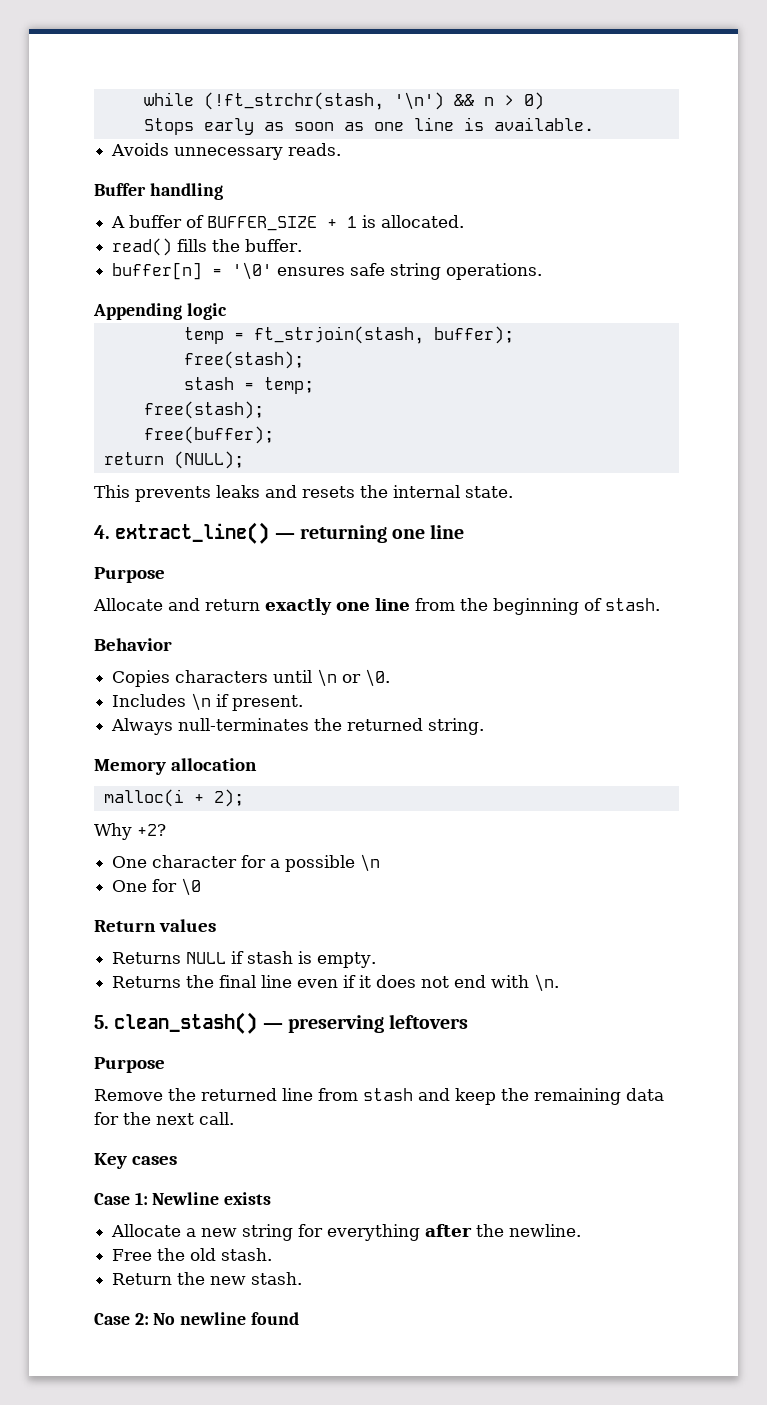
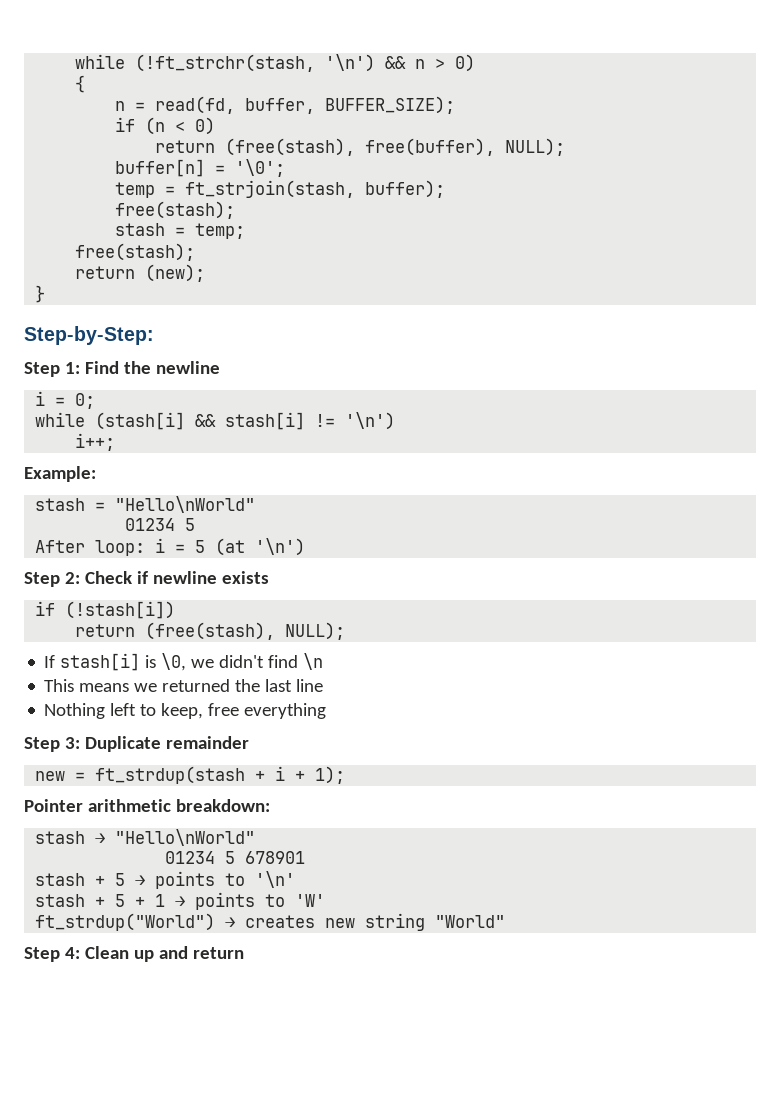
[143,117,594,135] [111,143,342,160] [94,183,223,200] [111,215,465,231] [112,238,303,256] [112,262,543,280] [93,303,227,320] Stops early as soon as one line is available. // Avoids unnecessary reads. // Buffer handling // A buffer of BUFFER_SIZE + 1 is allocated. // read() fills the buffer. // buffer[n] = '\0' ensures safe string operations. // Appending logic -> [75,75,86,93] [115,96,456,114] [115,117,216,135] [155,138,566,156] [115,159,286,177] { // n = read(fd, buffer, BUFFER_SIZE); // if (n < 0) // return (free(stash), free(buffer), NULL); // buffer[n] = '\0';
[143,426,274,444] [103,451,244,469] [94,485,513,502] [94,522,465,544] [94,567,165,583] [93,598,660,615] [94,638,172,651] [112,669,391,687] [112,693,304,711] [111,718,485,735] [94,758,257,775] [103,789,244,807] [94,823,166,840] [112,854,381,872] [112,878,202,896] [94,919,216,932] [112,951,377,968] [112,974,560,992] [94,1012,469,1034] [94,1057,165,1073] [94,1088,664,1105] [94,1112,234,1125] [94,1153,177,1169] [94,1192,272,1205] [111,1224,582,1241] [112,1248,273,1261] [112,1272,303,1285] [94,1312,299,1325] free(buffer); // return (NULL); // This prevents leaks and resets the internal state. // 4. extract_line() — returning one line // Purpose // Allocate and return exactly one line from the beginning of stash. // Behavior // Copies characters until \n or \0. // Includes \n if present. // Always null-terminates the returned string. // Memory allocation // malloc(i + 2); // Why +2? // One character for a possible \n // One for \0 // Return values // Returns NULL if stash is empty. // Returns the final line even if it does not end with \n. // 5. clean_stash() — preserving leftovers // Purpose // Remove the returned line from stash and keep the remaining data for the next call. // Key cases // Case 1: Newline exists // Allocate a new string for everything after the newline. // Free the old stash. // Return the new stash. // Case 2: No newline found -> [75,264,206,282] [35,285,46,303] [24,326,154,345] [24,361,220,377] [35,391,96,409] [35,412,396,430] [75,433,116,451] [24,466,96,482] [35,496,256,513] [125,518,196,531] [35,538,306,556] [24,571,269,587] [35,601,176,619] [75,622,346,640] [44,653,324,671] [44,679,324,692] [44,703,327,719] [24,736,249,752] [35,766,346,784] [24,799,270,812] [35,829,256,846] [165,851,306,864] [35,871,296,889] [35,892,326,910] [35,913,506,931] [24,946,244,962] return (new); // } // Step-by-Step: // Step 1: Find the newline // i = 0; // while (stash[i] && stash[i] != '\n') // i++; // Example: // stash = "Hello\nWorld" // 01234 5 // After loop: i = 5 (at '\n') // Step 2: Check if newline exists // if (!stash[i]) // return (free(stash), NULL); // If stash[i] is \0, we didn't find \n // This means we returned the last line // Nothing left to keep, free everything // Step 3: Duplicate remainder // new = ft_strdup(stash + i + 1); // Pointer arithmetic breakdown: // stash → "Hello\nWorld" // 01234 5 678901 // stash + 5 → points to '\n' // stash + 5 + 1 → points to 'W' // ft_strdup("World") → creates new string "World" // Step 4: Clean up and return

